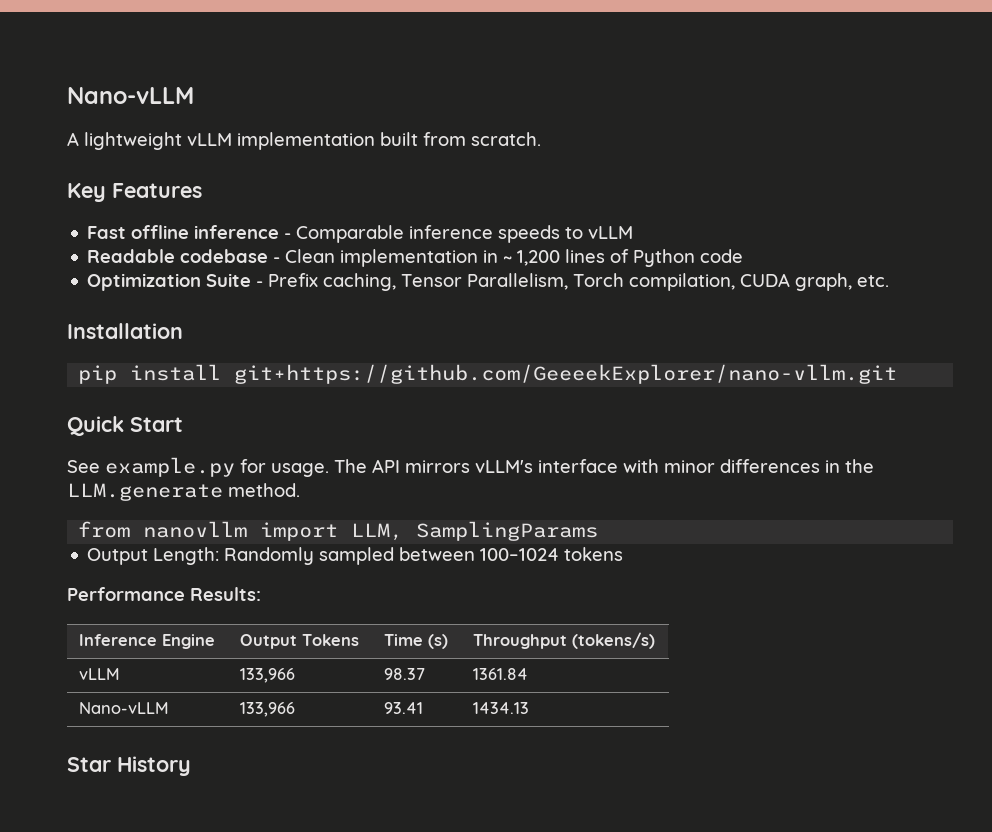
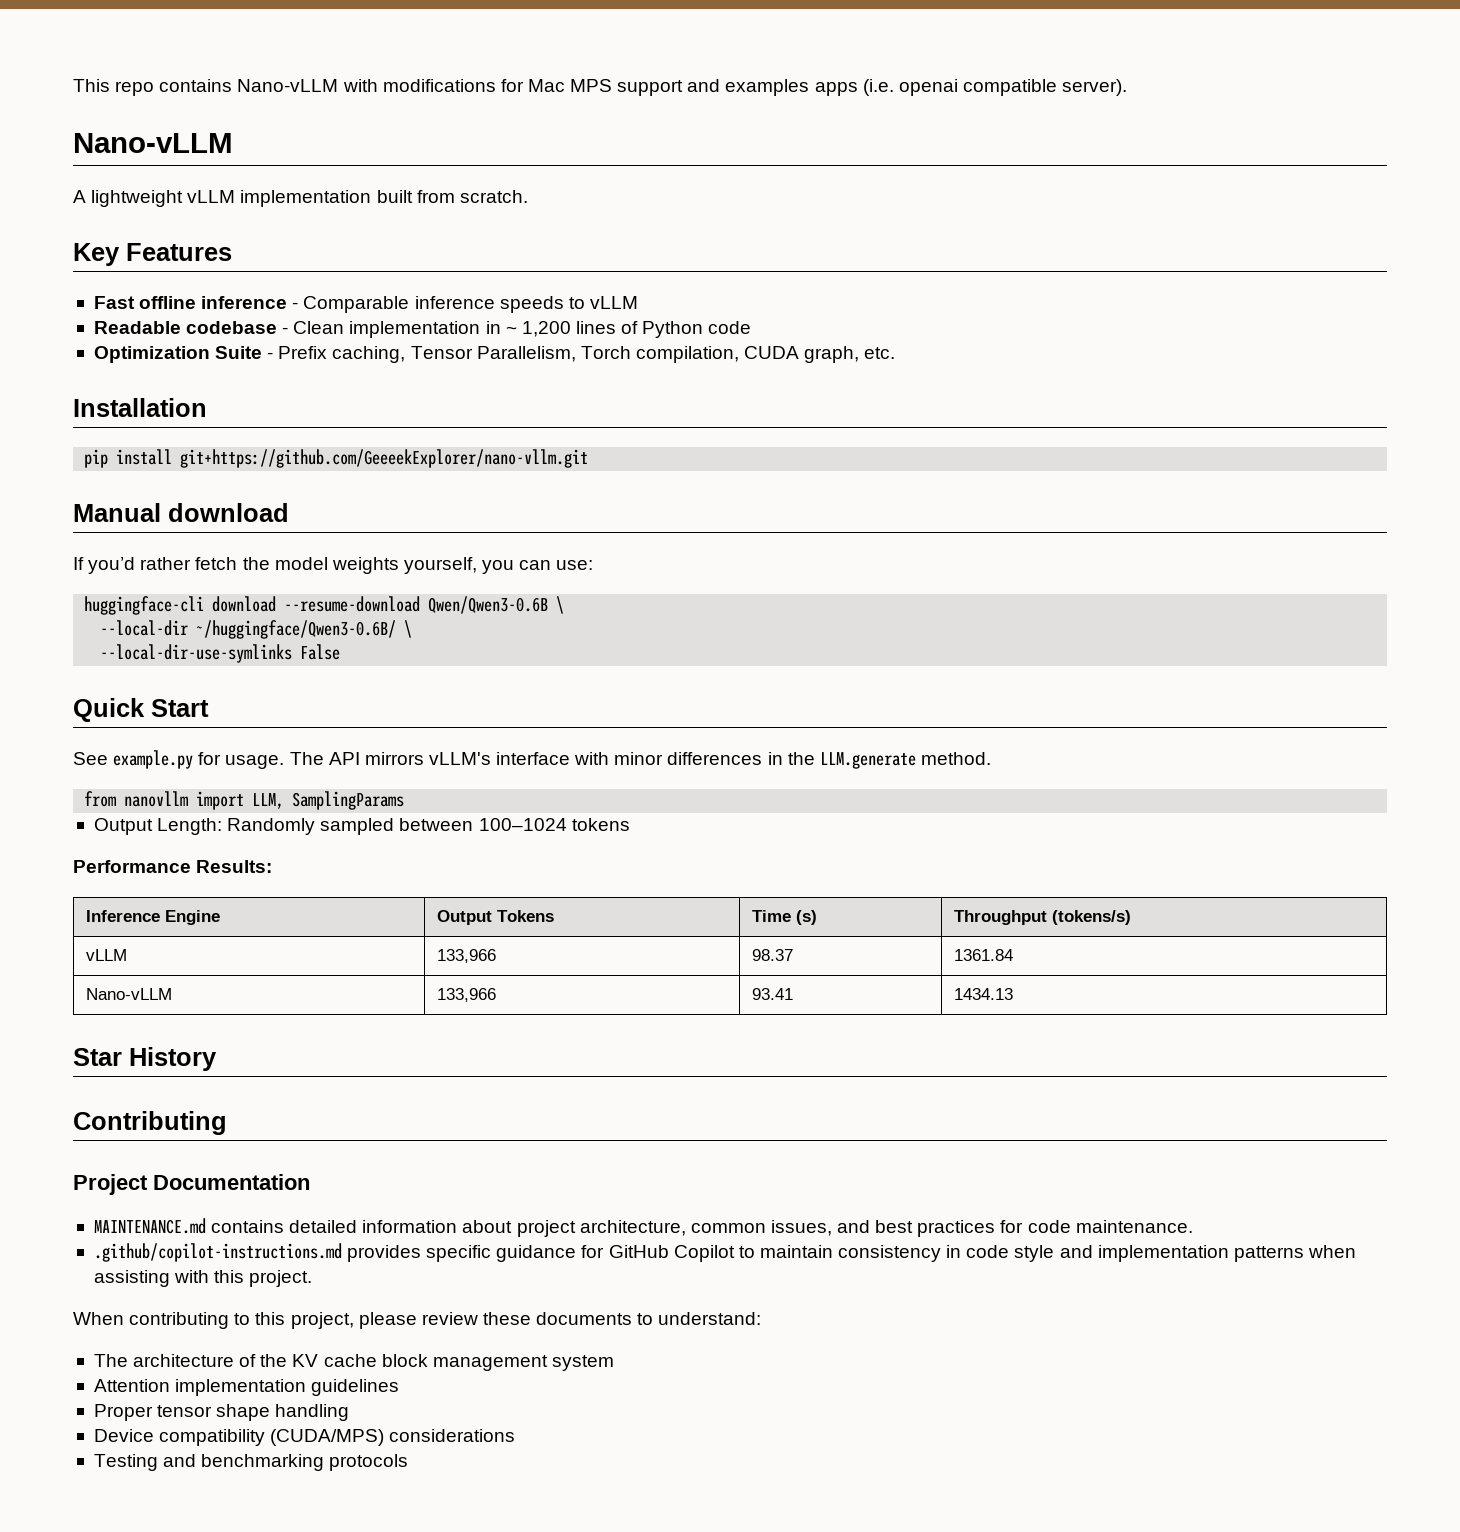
(67, 95) none -> [73,79,1128,96] This repo contains Nano-vLLM with modifications for Mac MPS support and examples apps (i.e. openai compatible server). //
(898, 374) none -> [73,503,289,522] [73,557,594,574] [84,596,565,615] [100,620,413,639] [100,644,341,663] // Manual download // If you’d rather fetch the model weights yourself, you can use: // huggingface-cli download --resume-download Qwen/Qwen3-0.6B \ // --local-dir ~/huggingface/Qwen3-0.6B/ \ // --local-dir-use-symlinks False
(191, 766) none -> [73,1111,227,1135] [73,1174,310,1195] [93,1218,1193,1237] [93,1243,1356,1262] [93,1270,313,1287] [73,1312,762,1329] [93,1354,614,1371] [93,1379,400,1396] [93,1404,350,1421] [93,1429,516,1446] [93,1454,409,1471] // Contributing // Project Documentation // MAINTENANCE.md contains detailed information about project architecture, common issues, and best practices for code maintenance. // .github/copilot-instructions.md provides specific guidance for GitHub Copilot to maintain consistency in code style and implementation patterns when assisting with this project. // When contributing to this project, please review these documents to understand: // The architecture of the KV cache block management system // Attention implementation guidelines // Proper tensor shape handling // Device compatibility (CUDA/MPS) considerations // Testing and benchmarking protocols

